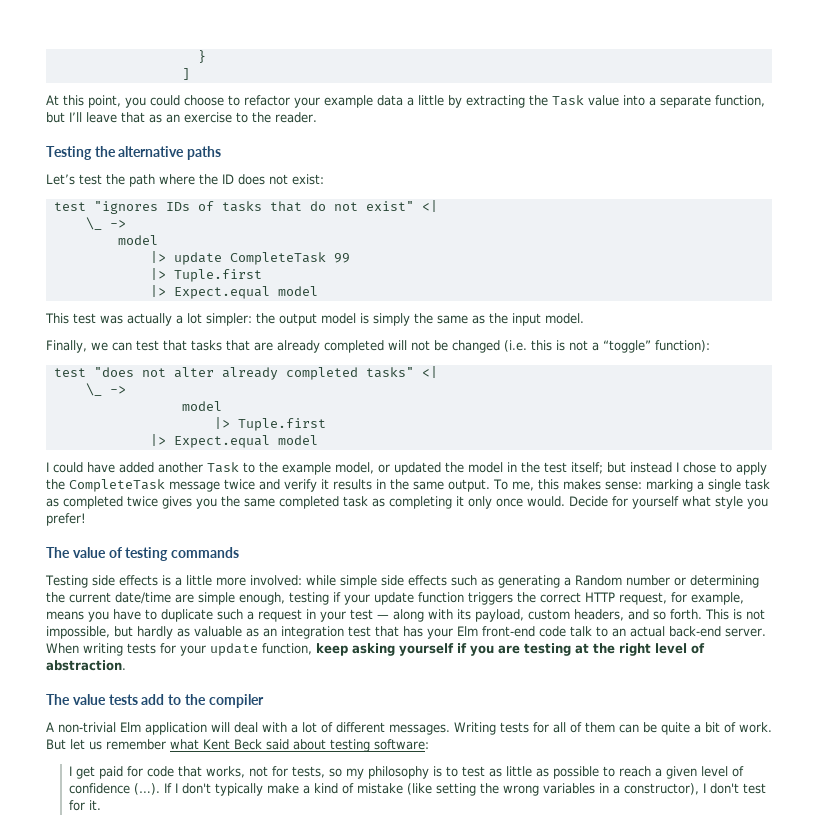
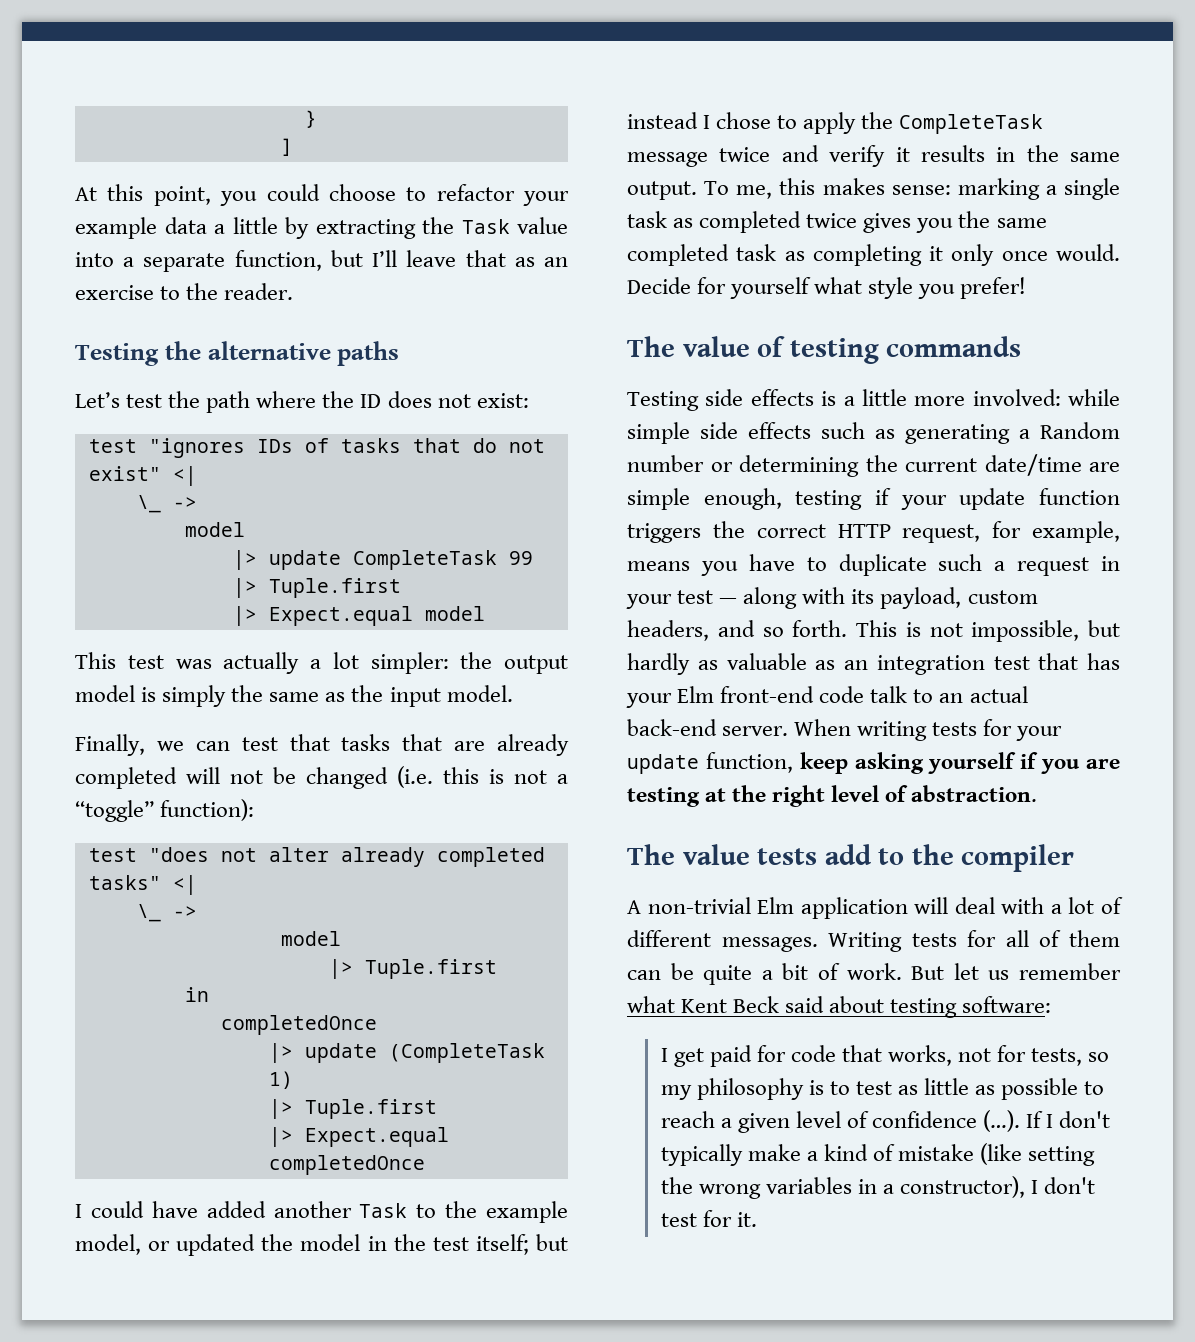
[149,434,318,448] // |> Expect.equal model -> [184,987,209,1002] [220,1015,377,1035] [268,1043,545,1063] [268,1071,293,1089] [268,1099,437,1119] [268,1127,449,1147] [268,1155,425,1175] // in // completedOnce // |> update (CompleteTask 1) // |> Tuple.first // |> Expect.equal completedOnce

